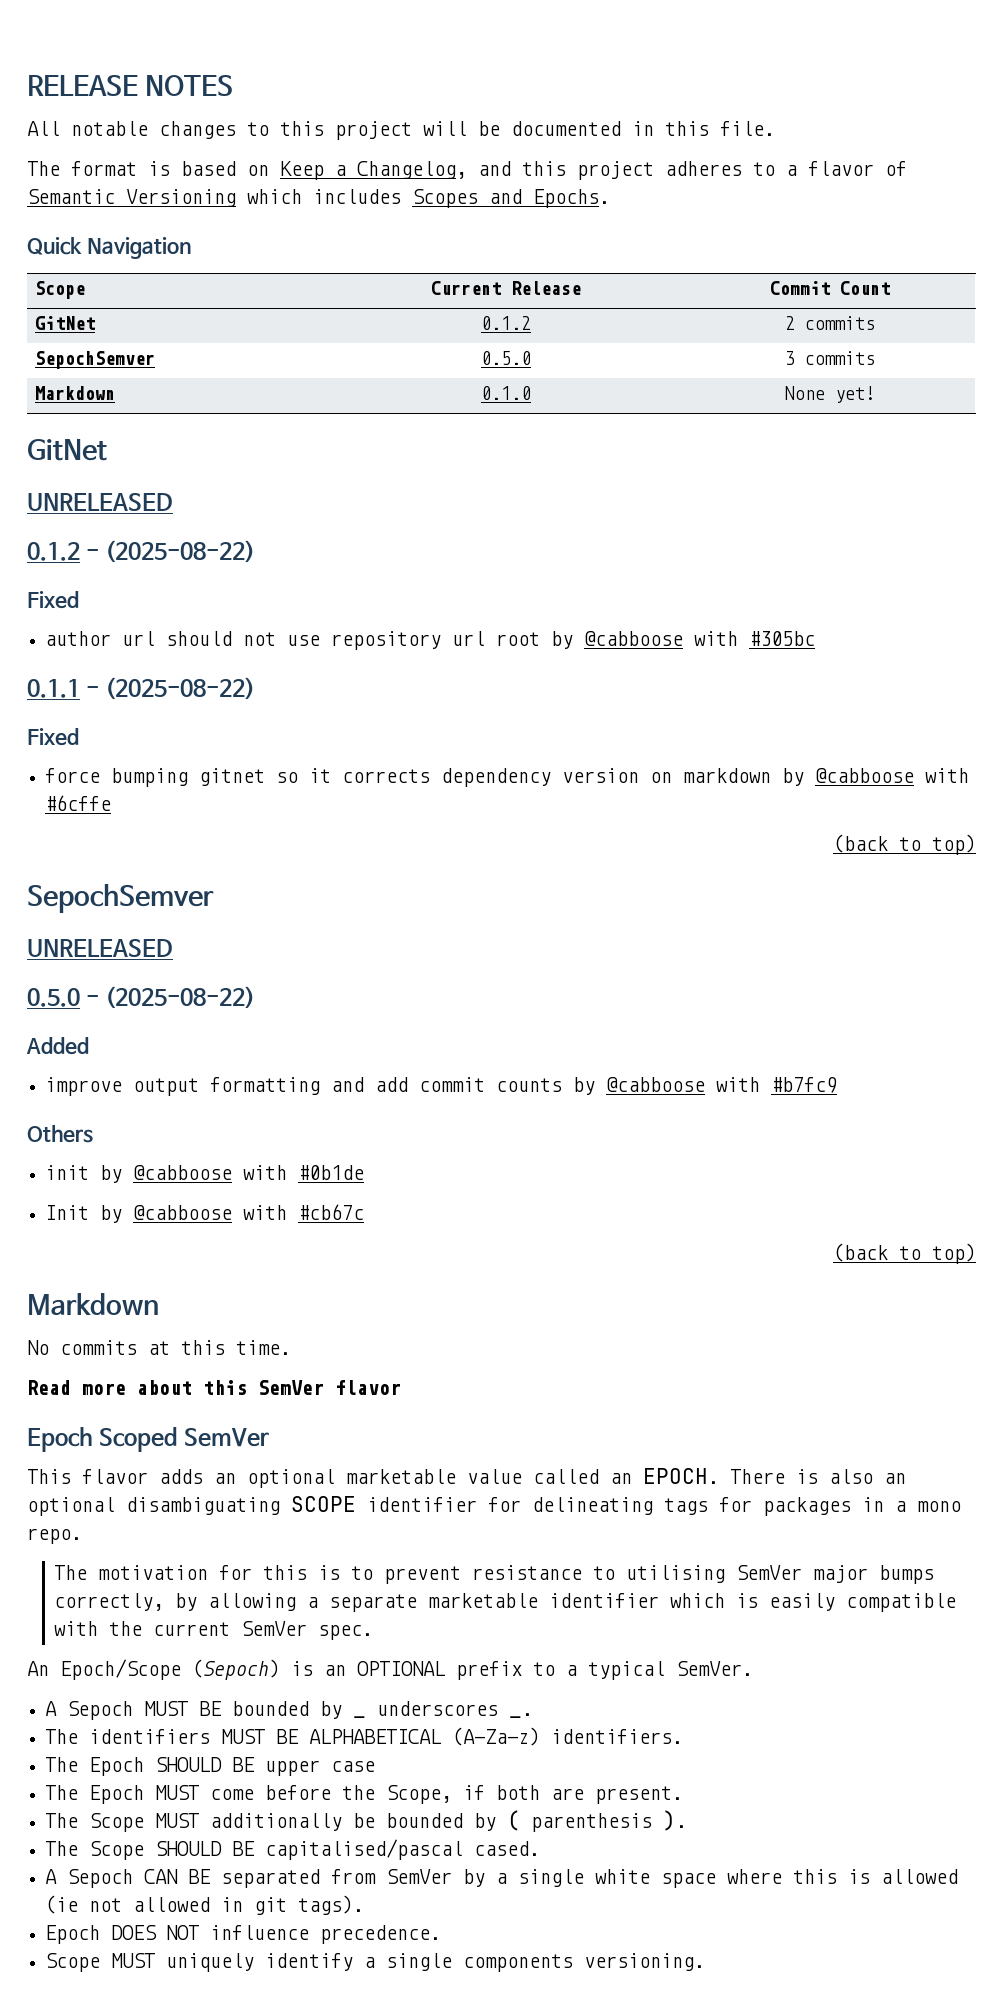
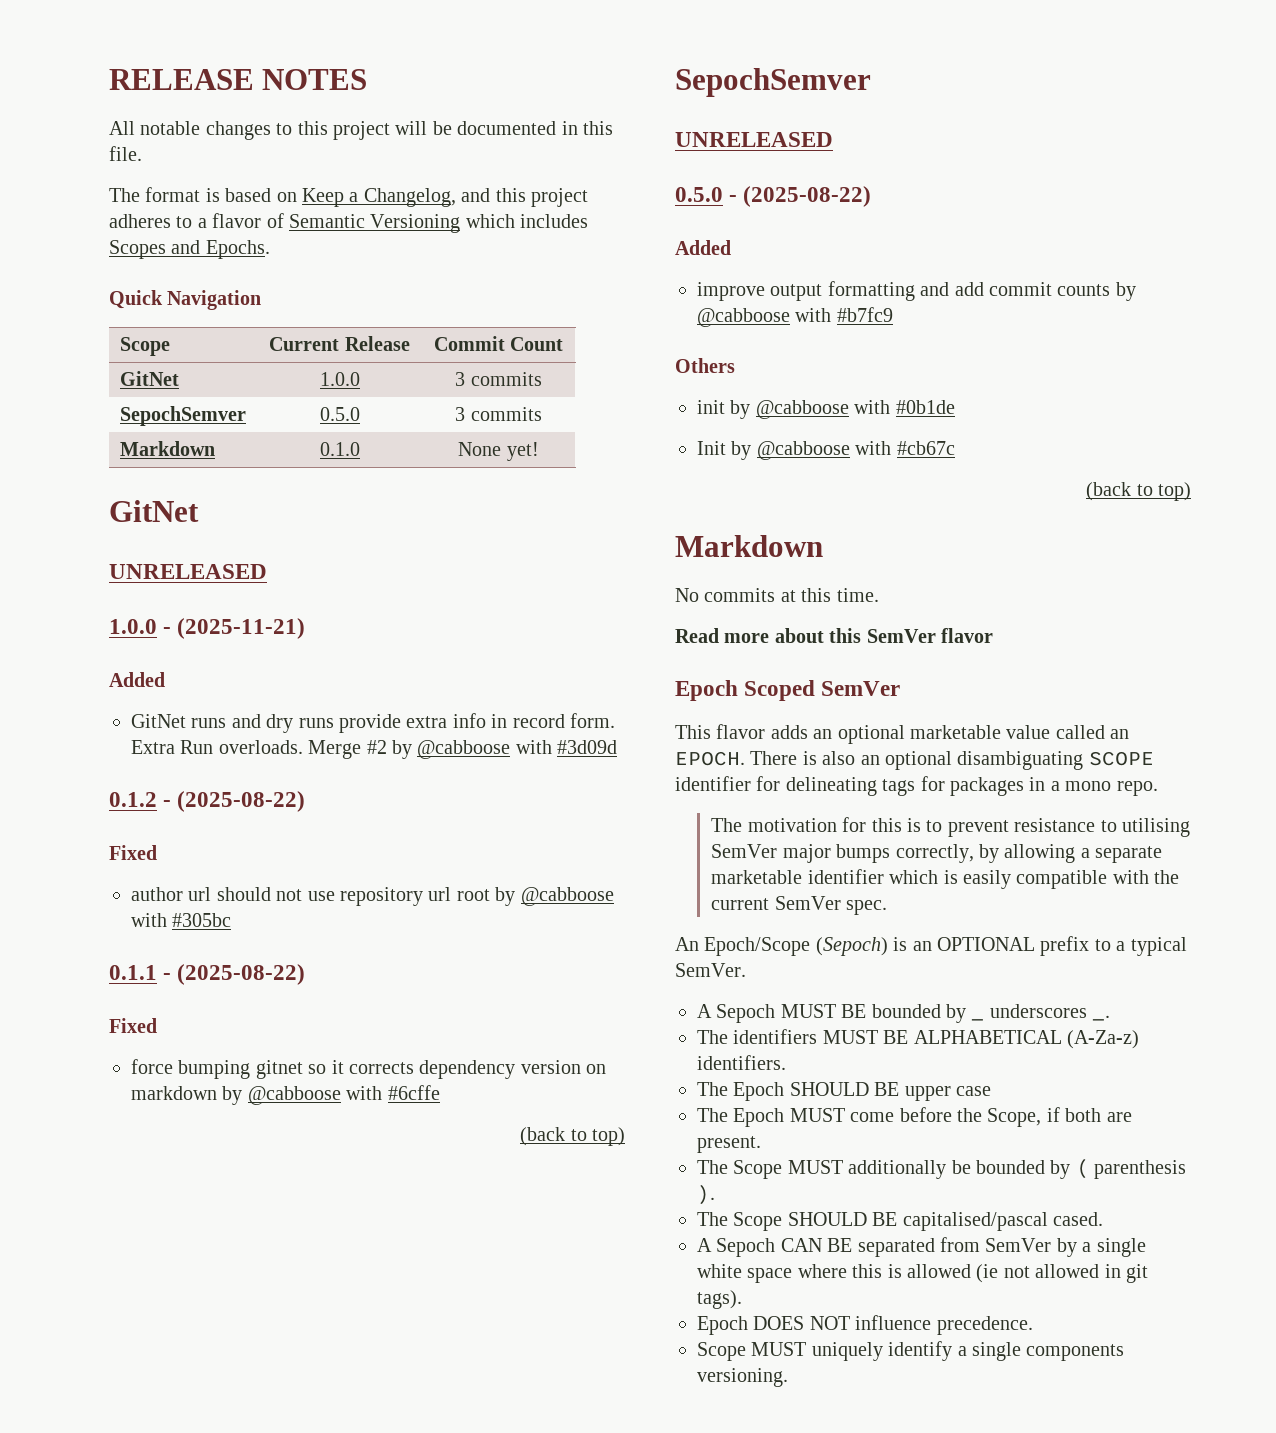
[481,316,531,330] [785,316,795,330] 0.1.2 | 2 -> [319,372,360,386] [455,372,466,386] 1.0.0 | 3
(173, 502) none -> [109,618,306,639] [109,672,165,687] [131,713,615,733] [131,740,618,759] // 1.0.0 - (2025-11-21) // Added // GitNet runs and dry runs provide extra info in record form. Extra Run overloads. Merge #2 by @cabboose with #3d09d

